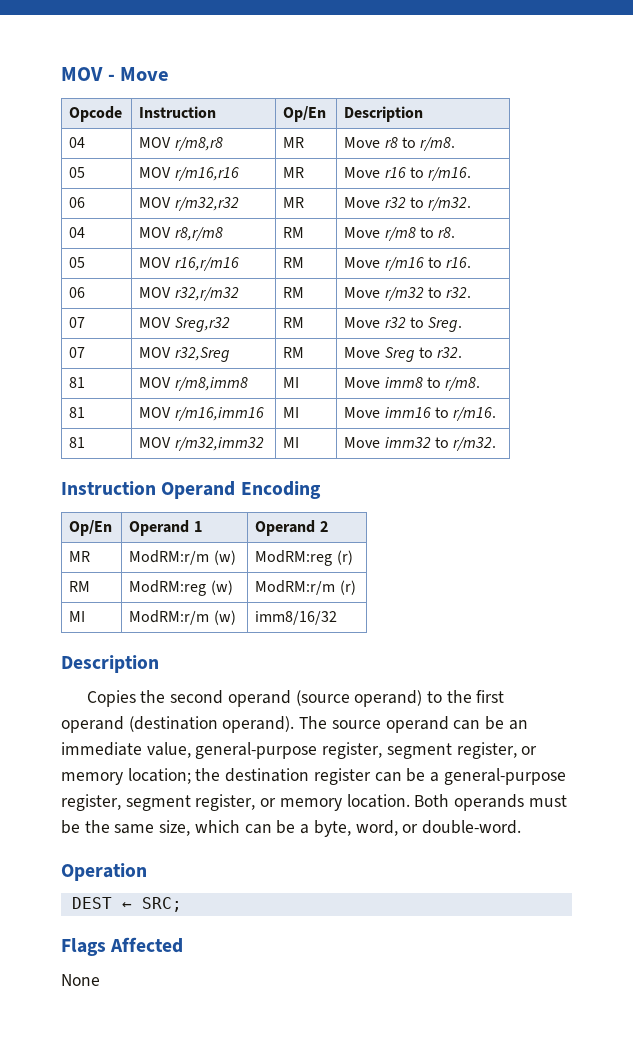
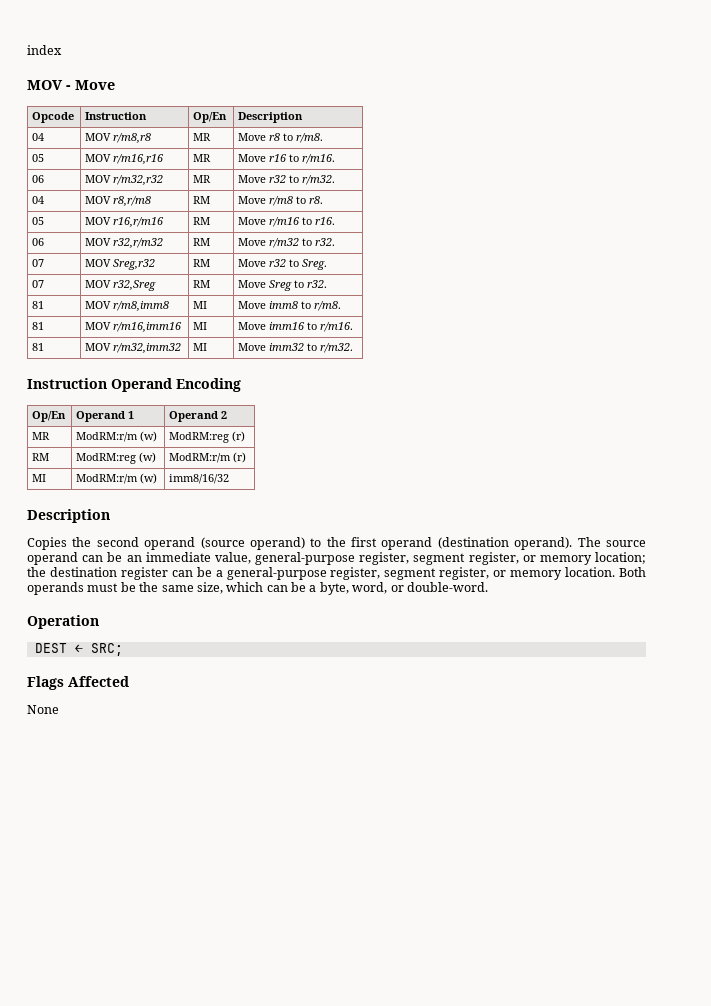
(61, 74) none -> [27,45,62,55] index //

